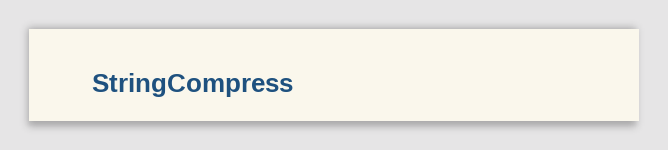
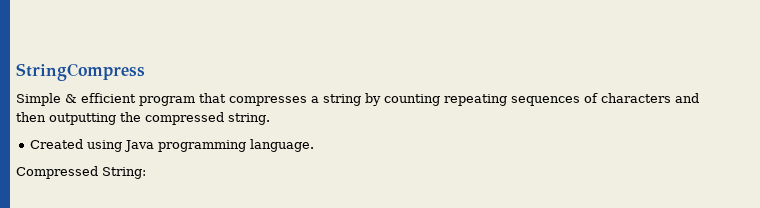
(293, 85) none -> [16,93,699,106] [16,112,270,125] [30,139,315,152] [16,166,146,179] // Simple & efficient program that compresses a string by counting repeating sequences of characters and then outputting the compressed string. // Created using Java programming language. // Compressed String:

